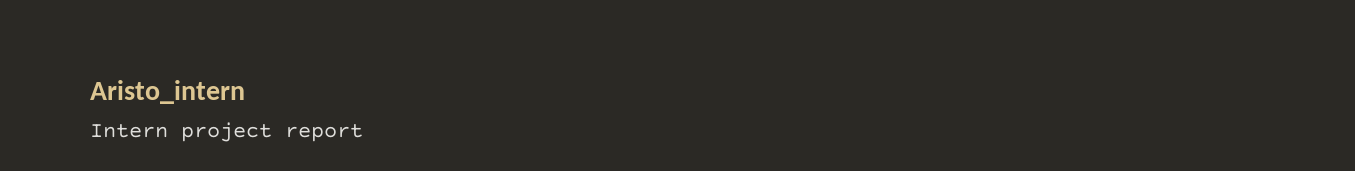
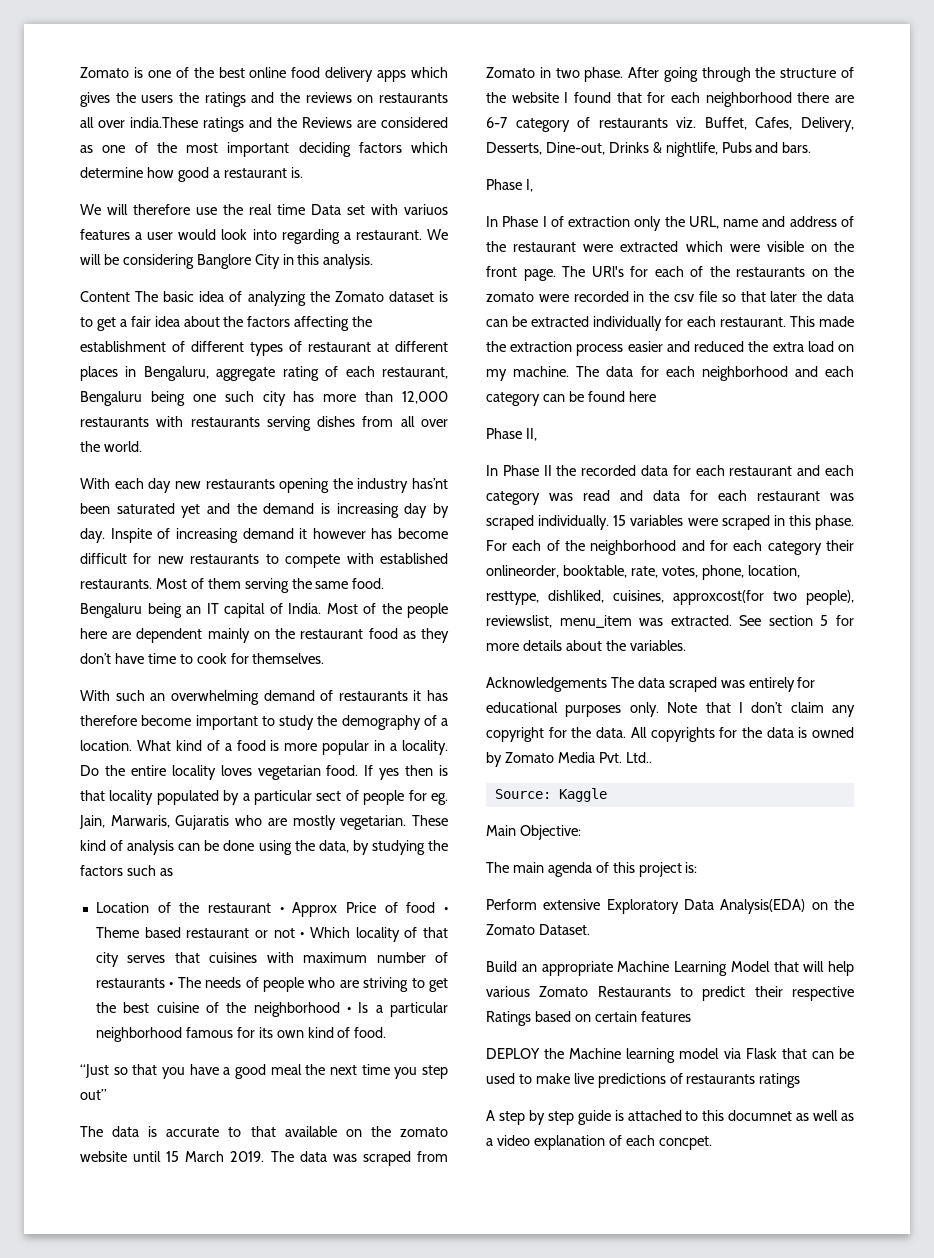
[90,80,245,104] [90,122,363,142] Aristo_intern // Intern project report -> [80,67,448,82] [80,92,448,107] [80,117,448,132] [80,142,448,157] [80,167,303,182] [80,204,448,215] [80,229,448,244] [80,254,374,269] [80,291,448,306] [80,316,373,331] [80,341,448,356] [80,366,448,381] [80,391,448,406] [80,416,448,431] [80,441,142,452] [80,478,448,493] [80,503,449,518] [80,528,448,543] [80,553,448,568] [80,578,385,593] [80,603,448,618] [80,628,450,643] [80,653,325,664] [80,690,448,705] [80,715,448,730] [80,740,449,755] [80,765,448,780] [80,790,448,805] [79,815,449,830] [80,840,448,855] [80,865,173,876] [95,902,448,917] [95,927,448,942] [95,952,449,967] [95,977,449,992] [95,1002,449,1017] [95,1027,387,1042] [80,1064,449,1079] [80,1089,107,1100] [80,1126,448,1137] [80,1151,448,1166] [486,67,854,82] [486,92,854,107] [486,117,854,132] [486,142,812,157] [486,179,533,192] [486,216,854,231] [486,241,854,252] [486,266,854,281] [486,291,854,302] [486,316,854,331] [486,341,854,356] [486,366,854,381] [486,391,656,406] [486,428,537,441] [486,465,854,476] [486,490,854,505] [486,515,854,530] [486,540,854,555] [486,565,800,580] [486,590,854,605] [486,615,854,628] [486,640,686,651] [486,677,816,692] [486,702,855,717] [486,727,854,742] [486,752,652,767] [494,788,607,802] [486,825,581,840] [486,862,698,877] [486,899,854,914] [486,924,590,935] [486,961,854,976] [486,986,854,1001] [486,1011,691,1026] [486,1048,854,1063] [486,1073,801,1088] [486,1110,854,1125] [486,1135,712,1150] Zomato is one of the best online food delivery apps which gives the users the ratings and the reviews on restaurants all over india.These ratings and the Reviews are considered as one of the most important deciding factors which determine how good a restaurant is. // We will therefore use the real time Data set with variuos features a user would look into regarding a restaurant. We will be considering Banglore City in this analysis. // Content The basic idea of analyzing the Zomato dataset is to get a fair idea about the factors affecting the establishment of different types of restaurant at different places in Bengaluru, aggregate rating of each restaurant, Bengaluru being one such city has more than 12,000 restaurants with restaurants serving dishes from all over the world. // With each day new restaurants opening the industry has’nt been saturated yet and the demand is increasing day by day. Inspite of increasing demand it however has become difficult for new restaurants to compete with established restaurants. Most of them serving the same food. Bengaluru being an IT capital of India. Most of the people here are dependent mainly on the restaurant food as they don’t have time to cook for themselves. // With such an overwhelming demand of restaurants it has therefore become important to study the demography of a location. What kind of a food is more popular in a locality. Do the entire locality loves vegetarian food. If yes then is that locality populated by a particular sect of people for eg. Jain, Marwaris, Gujaratis who are mostly vegetarian. These kind of analysis can be done using the data, by studying the factors such as // Location of the restaurant • Approx Price of food • Theme based restaurant or not • Which locality of that city serves that cuisines with maximum number of restaurants • The needs of people who are striving to get the best cuisine of the neighborhood • Is a particular neighborhood famous for its own kind of food. // “Just so that you have a good meal the next time you step out” // The data is accurate to that available on the zomato website until 15 March 2019. The data was scraped from Zomato in two phase. After going through the structure of the website I found that for each neighborhood there are 6-7 category of restaurants viz. Buffet, Cafes, Delivery, Desserts, Dine-out, Drinks & nightlife, Pubs and bars. // Phase I, // In Phase I of extraction only the URL, name and address of the restaurant were extracted which were visible on the front page. The URl's for each of the restaurants on the zomato were recorded in the csv file so that later the data can be extracted individually for each restaurant. This made the extraction process easier and reduced the extra load on my machine. The data for each neighborhood and each category can be found here // Phase II, // In Phase II the recorded data for each restaurant and each category was read and data for each restaurant was scraped individually. 15 variables were scraped in this phase. For each of the neighborhood and for each category their onlineorder, booktable, rate, votes, phone, location, resttype, dishliked, cuisines, approxcost(for two people), reviewslist, menu_item was extracted. See section 5 for more details about the variables. // Acknowledgements The data scraped was entirely for educational purposes only. Note that I don’t claim any copyright for the data. All copyrights for the data is owned by Zomato Media Pvt. Ltd.. // Source: Kaggle // Main Objective: // The main agenda of this project is: // Perform extensive Exploratory Data Analysis(EDA) on the Zomato Dataset. // Build an appropriate Machine Learning Model that will help various Zomato Restaurants to predict their respective Ratings based on certain features // DEPLOY the Machine learning model via Flask that can be used to make live predictions of restaurants ratings // A step by step guide is attached to this documnet as well as a video explanation of each concpet.

